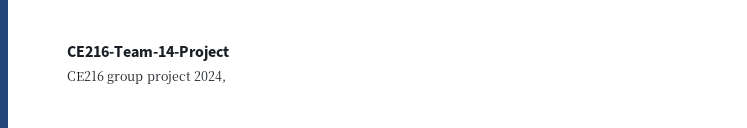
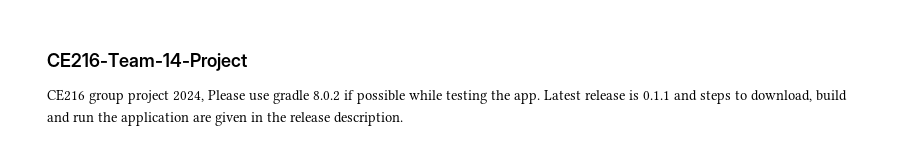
(227, 77) none -> [208,90,847,104] [47,112,403,126] Please use gradle 8.0.2 if possible while testing the app. Latest release is 0.1.1 and steps to download, build and run the application are given in the release description.

